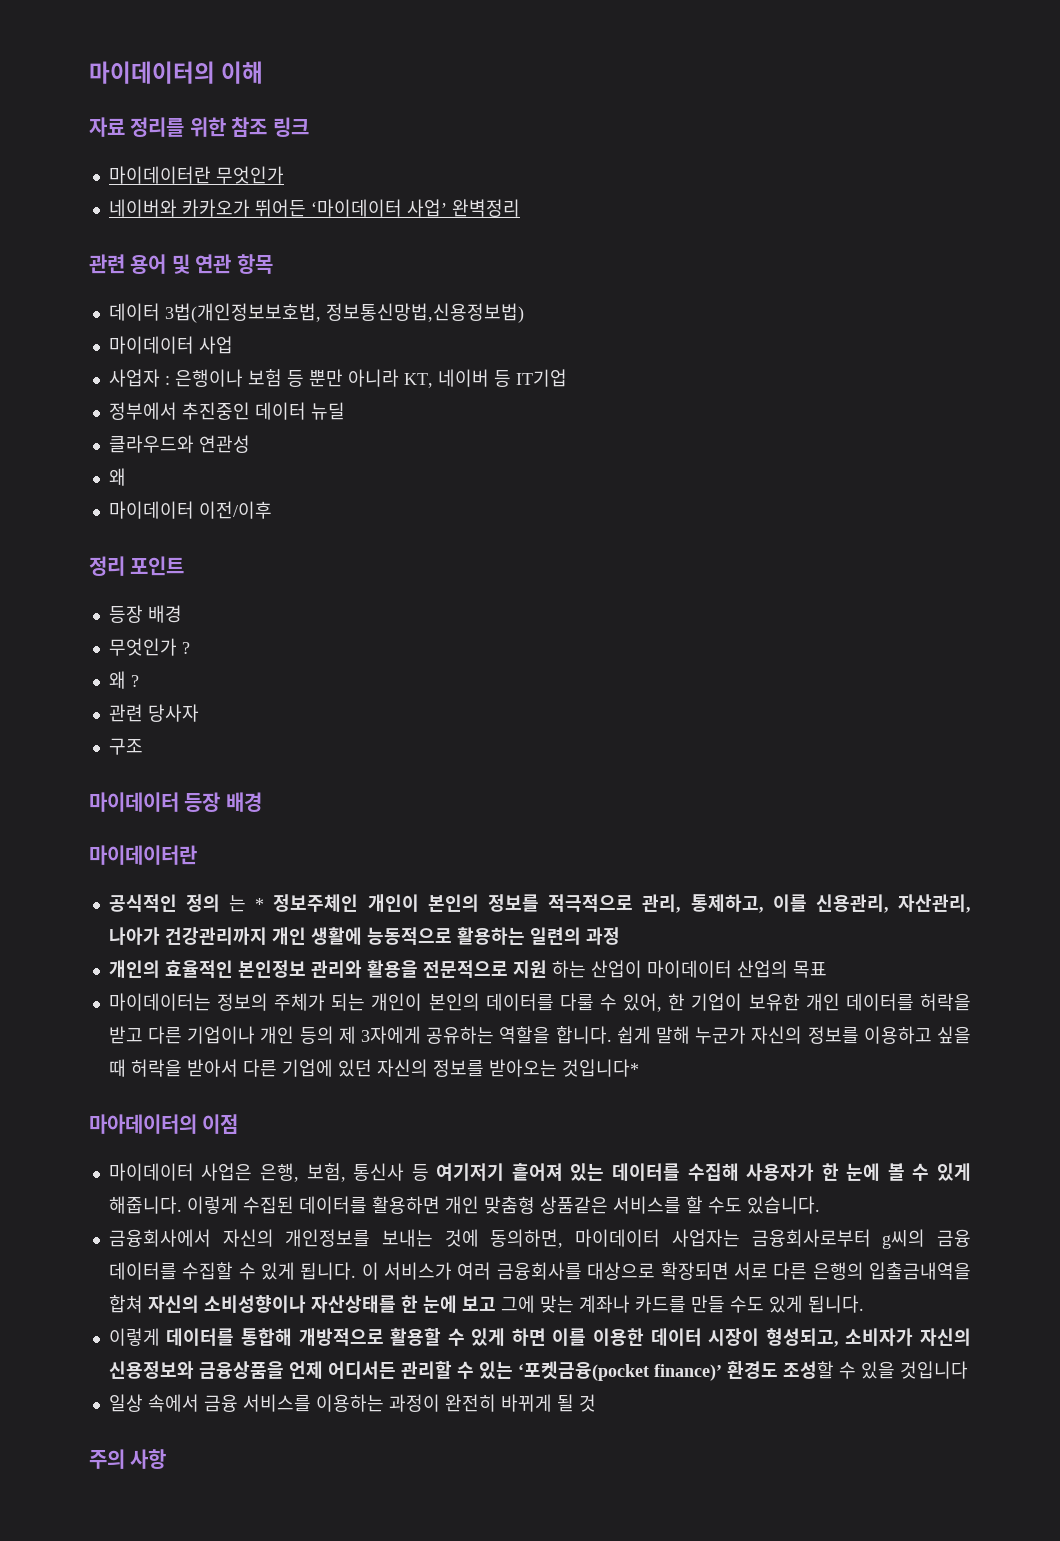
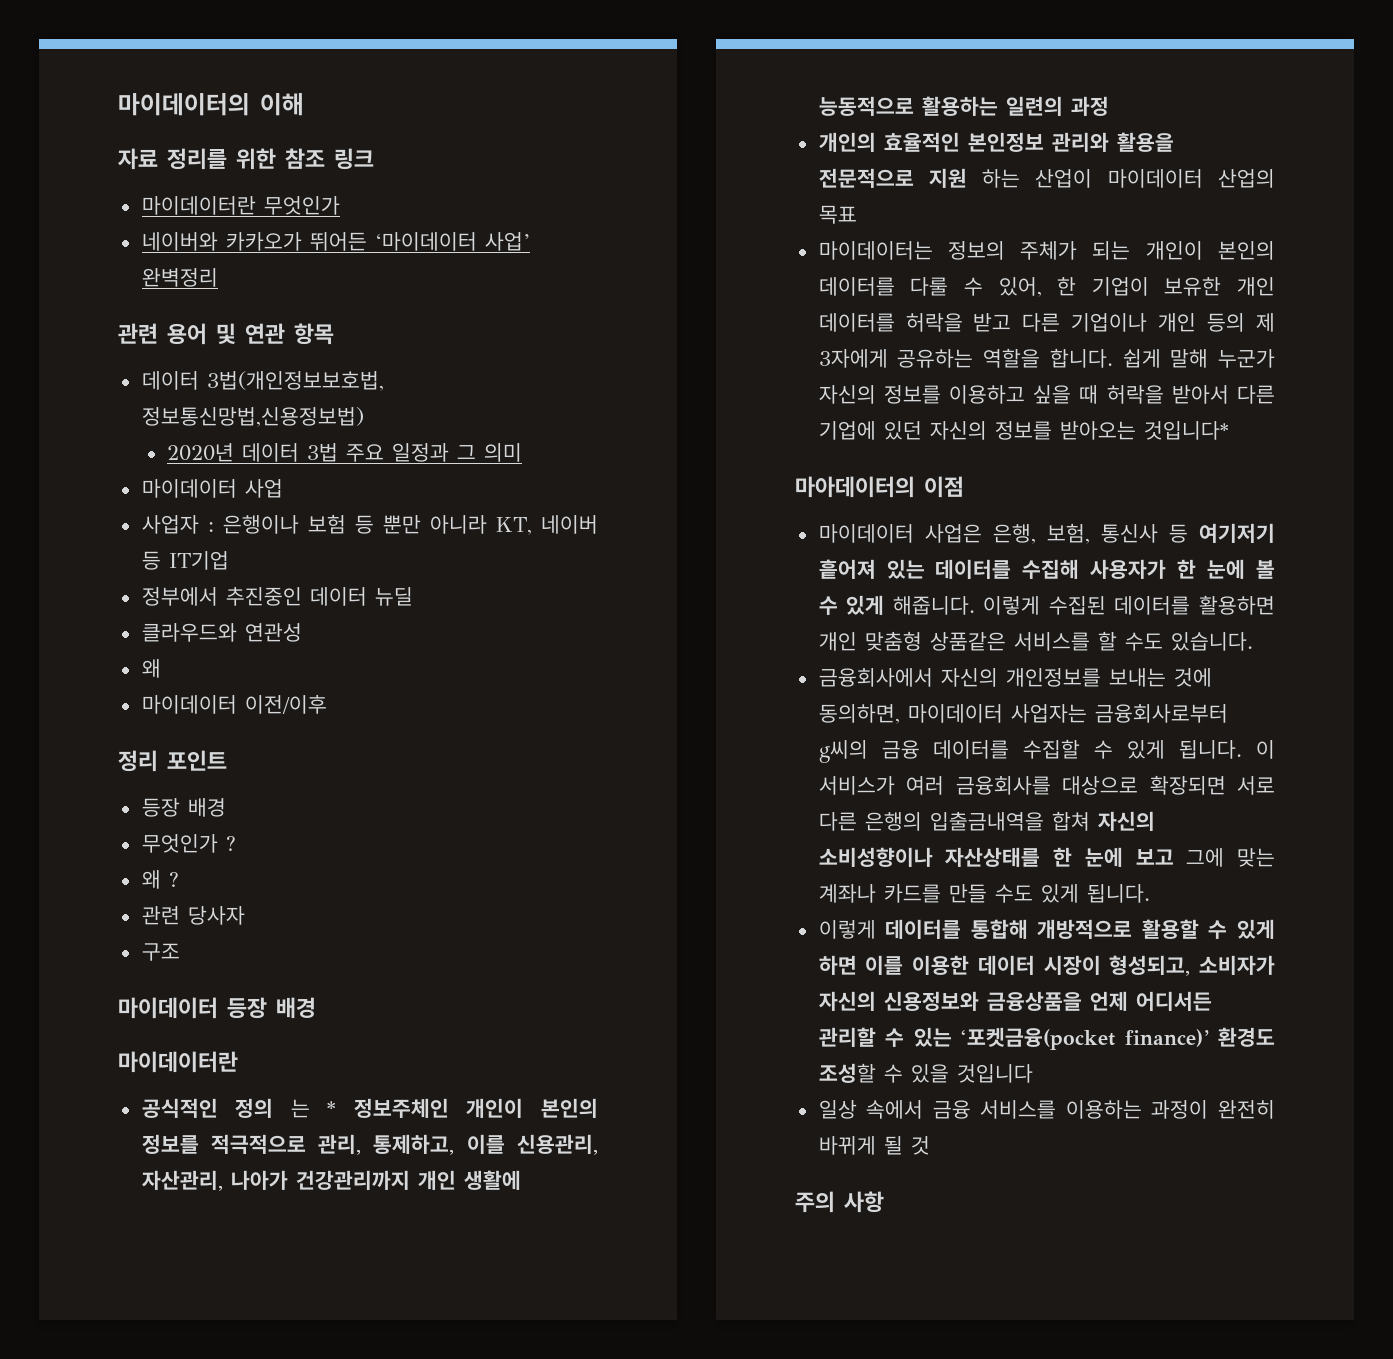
(524, 313) none -> [167,443,523,462] // 2020년 데이터 3법 주요 일정과 그 의미

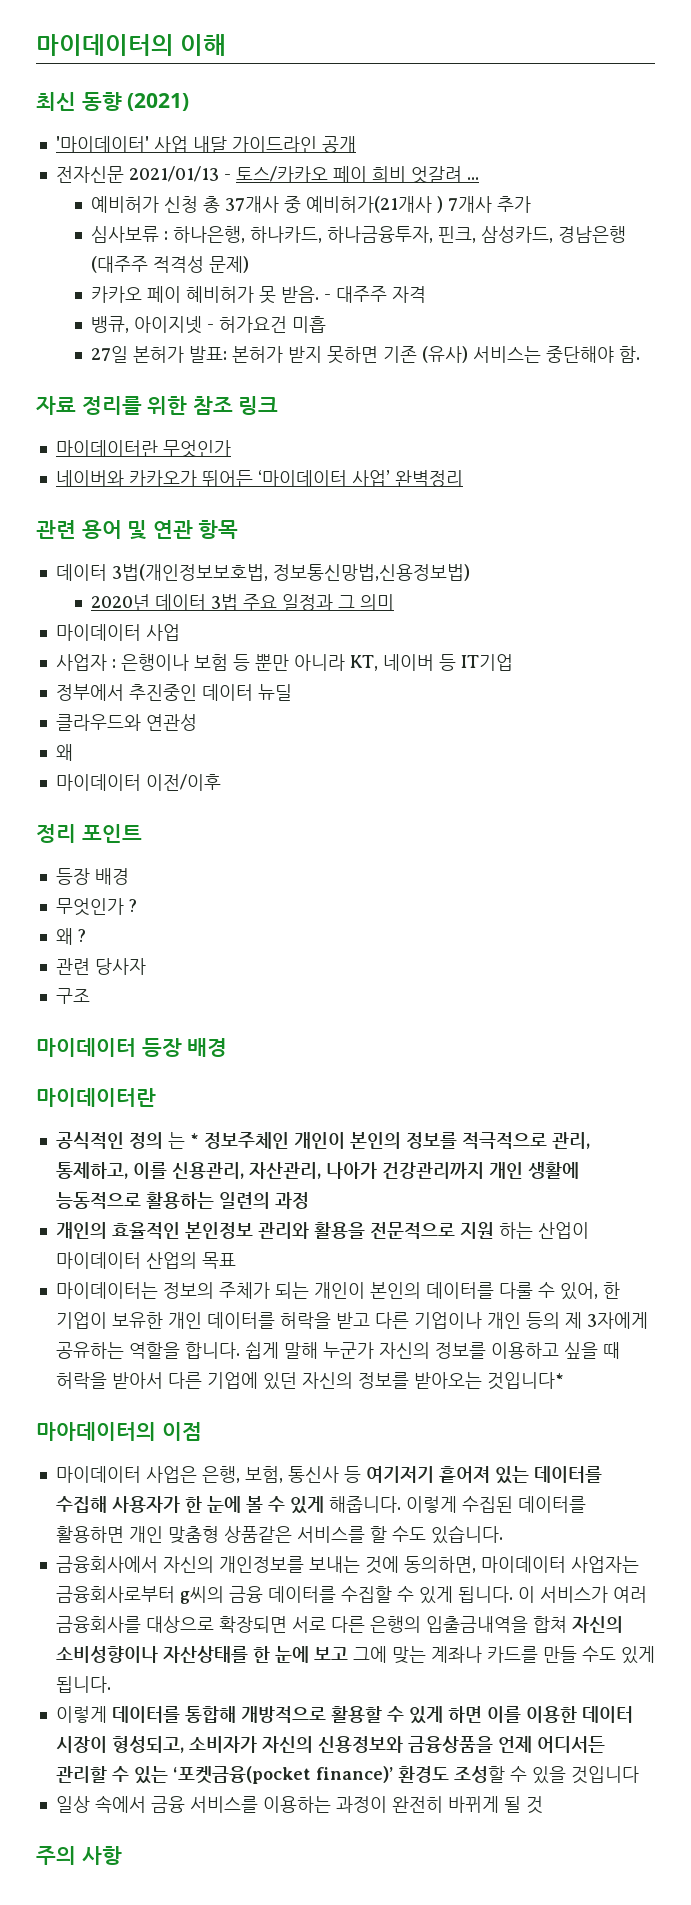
(304, 104) none -> [36,92,190,111] [55,136,356,153] [55,166,479,184] [91,196,532,213] [91,226,627,243] [91,256,250,273] [91,286,427,304] [91,316,327,334] [91,346,641,364] // 최신 동향 (2021) // '마이데이터' 사업 내달 가이드라인 공개 // 전자신문 2021/01/13 - 토스/카카오 페이 희비 엇갈려 ... // 예비허가 신청 총 37개사 중 예비허가(21개사 ) 7개사 추가 // 심사보류 : 하나은행, 하나카드, 하나금융투자, 핀크, 삼성카드, 경남은행 (대주주 적격성 문제) // 카카오 페이 혜비허가 못 받음. - 대주주 자격 // 뱅큐, 아이지넷 - 허가요건 미흡 // 27일 본허가 발표: 본허가 받지 못하면 기존 (유사) 서비스는 중단해야 함.

